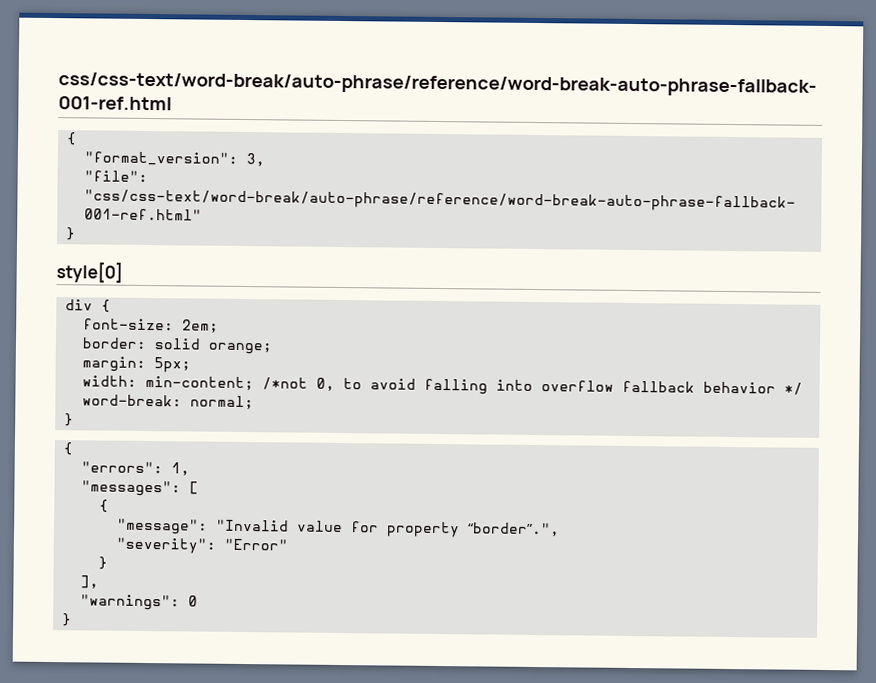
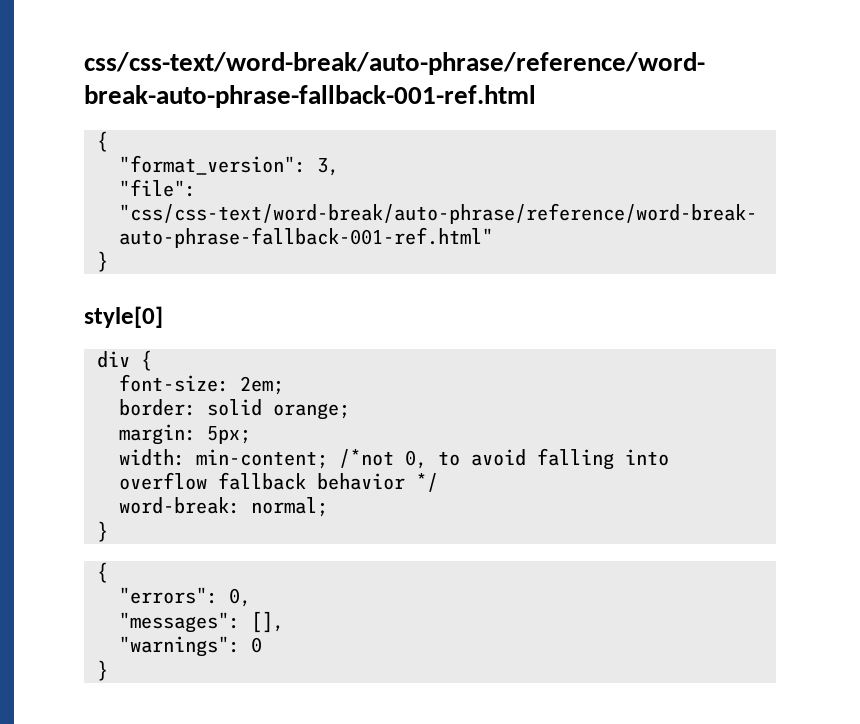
[170,462,190,476] 1, -> [228,588,251,607] 0,
[188,481,199,495] [98,499,109,513] [116,518,560,538] [115,537,288,554] [97,556,108,570] [79,575,99,589] [ // { // "message": "Invalid value for property “border”.", // "severity": "Error" // } // ], -> [250,611,284,633] [],

